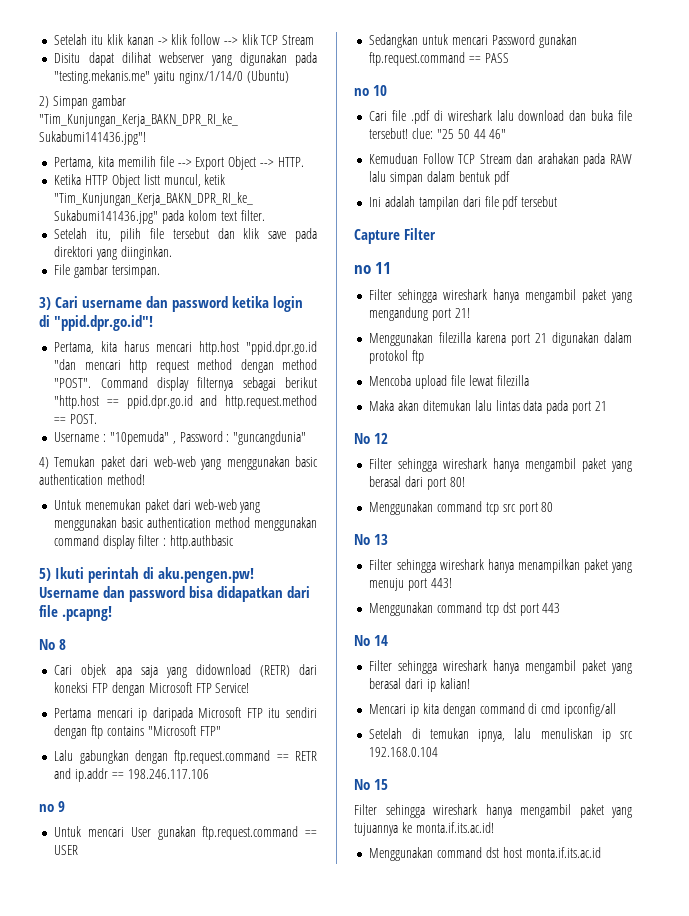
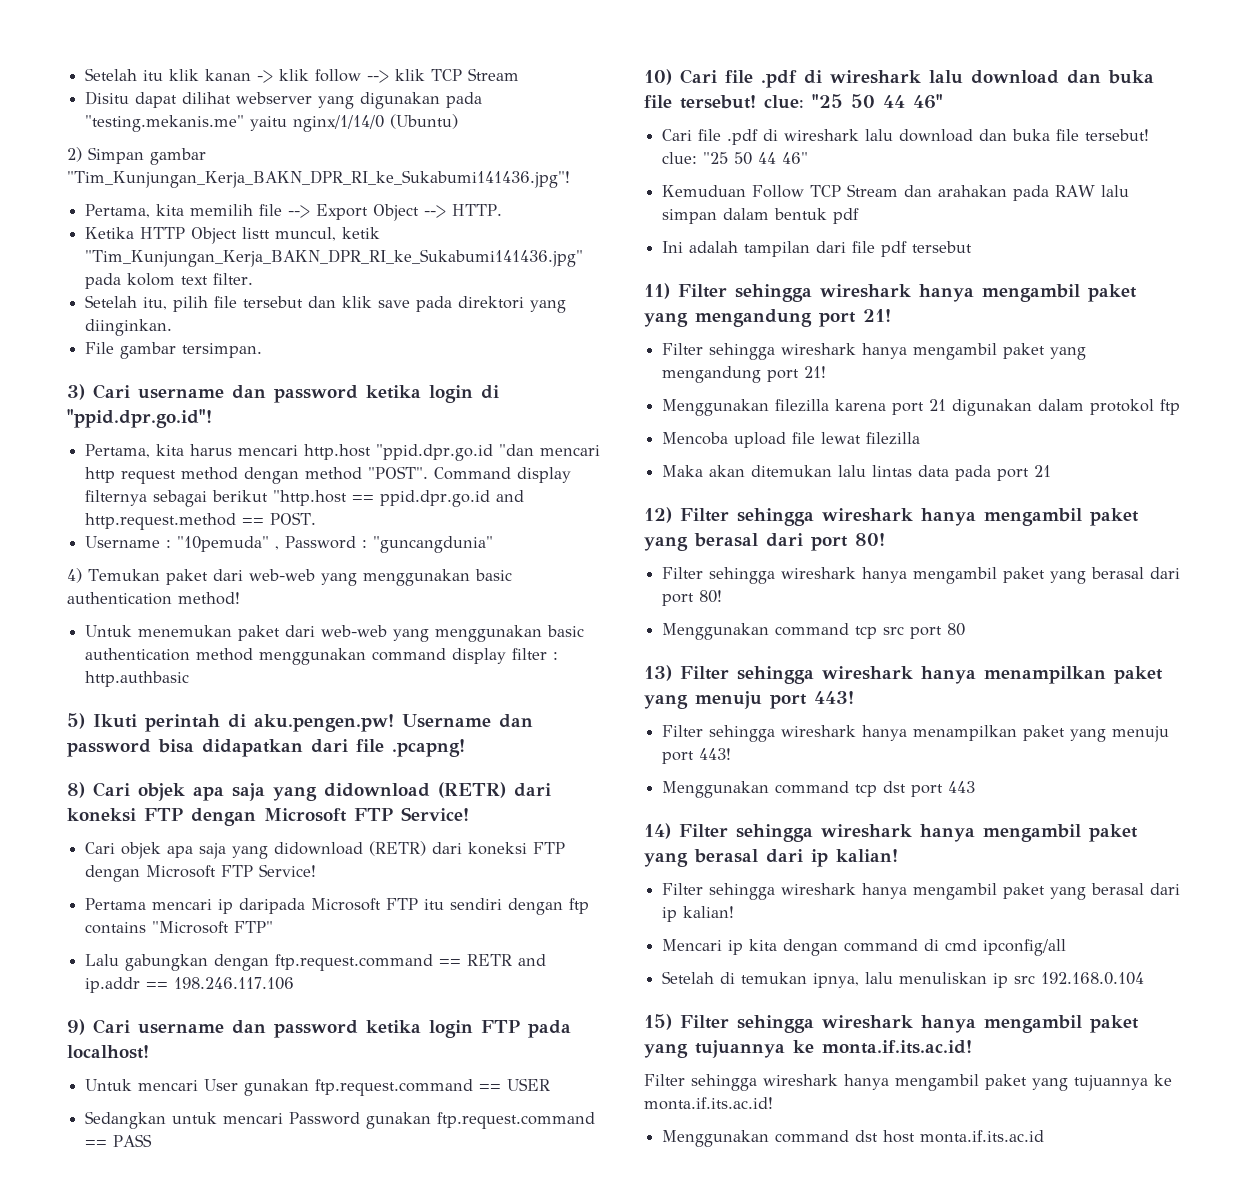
[39,639,67,650] No 8 -> [67,782,551,801] [67,807,469,826] 8) Cari objek apa saja yang didownload (RETR) dari koneksi FTP dengan Microsoft FTP Service!
[39,801,66,812] no 9 -> [67,1019,571,1038] [67,1045,149,1059] 9) Cari username dan password ketika login FTP pada localhost!
[354,85,388,96] no 10 -> [644,69,1154,88] [644,94,943,109] 10) Cari file .pdf di wireshark lalu download dan buka file tersebut! clue: "25 50 44 46"
[354,228,437,244] [354,262,392,274] Capture Filter // no 11 -> [644,283,1137,302] [644,309,891,327] 11) Filter sehingga wireshark hanya mengambil paket yang mengandung port 21!
[354,433,389,444] No 12 -> [644,507,1139,526] [644,533,885,551] 12) Filter sehingga wireshark hanya mengambil paket yang berasal dari port 80!
[354,534,389,545] No 13 -> [644,665,1163,684] [644,691,854,709] 13) Filter sehingga wireshark hanya menampilkan paket yang menuju port 443!
[354,635,389,646] No 14 -> [644,823,1138,842] [644,849,898,867] 14) Filter sehingga wireshark hanya mengambil paket yang berasal dari ip kalian!
[354,779,389,790] No 15 -> [644,1014,1139,1033] [644,1040,972,1058] 15) Filter sehingga wireshark hanya mengambil paket yang tujuannya ke monta.if.its.ac.id!

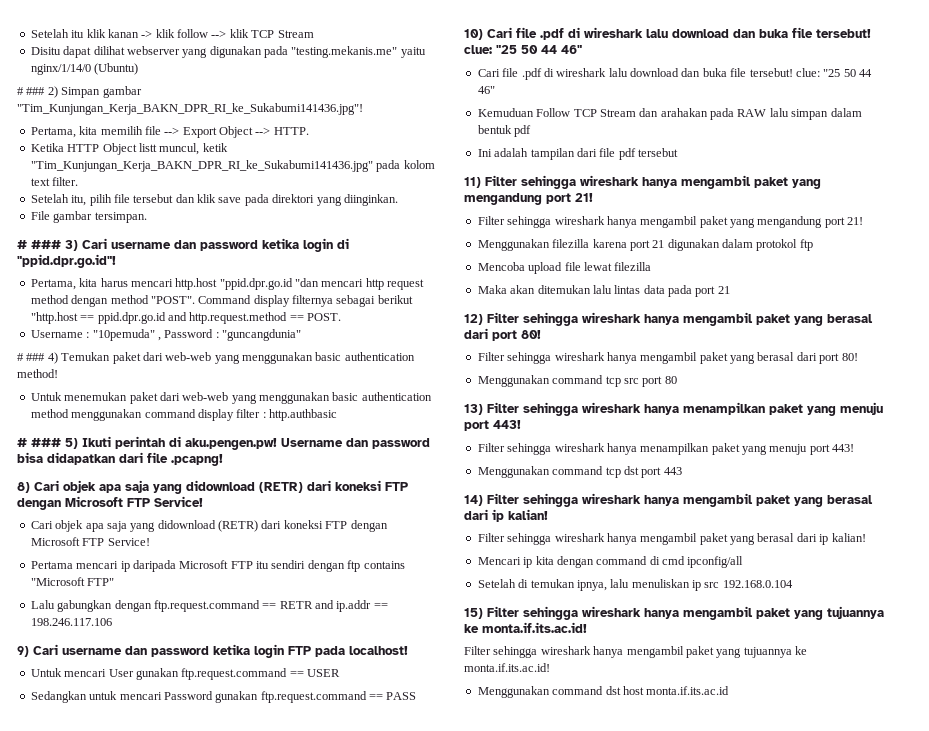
(459, 121) none -> [17,87,46,95] # ###
(263, 350) none -> [17,240,61,249] # ###
(494, 544) none -> [17,353,46,361] # ###
(190, 679) none -> [17,438,61,447] # ###

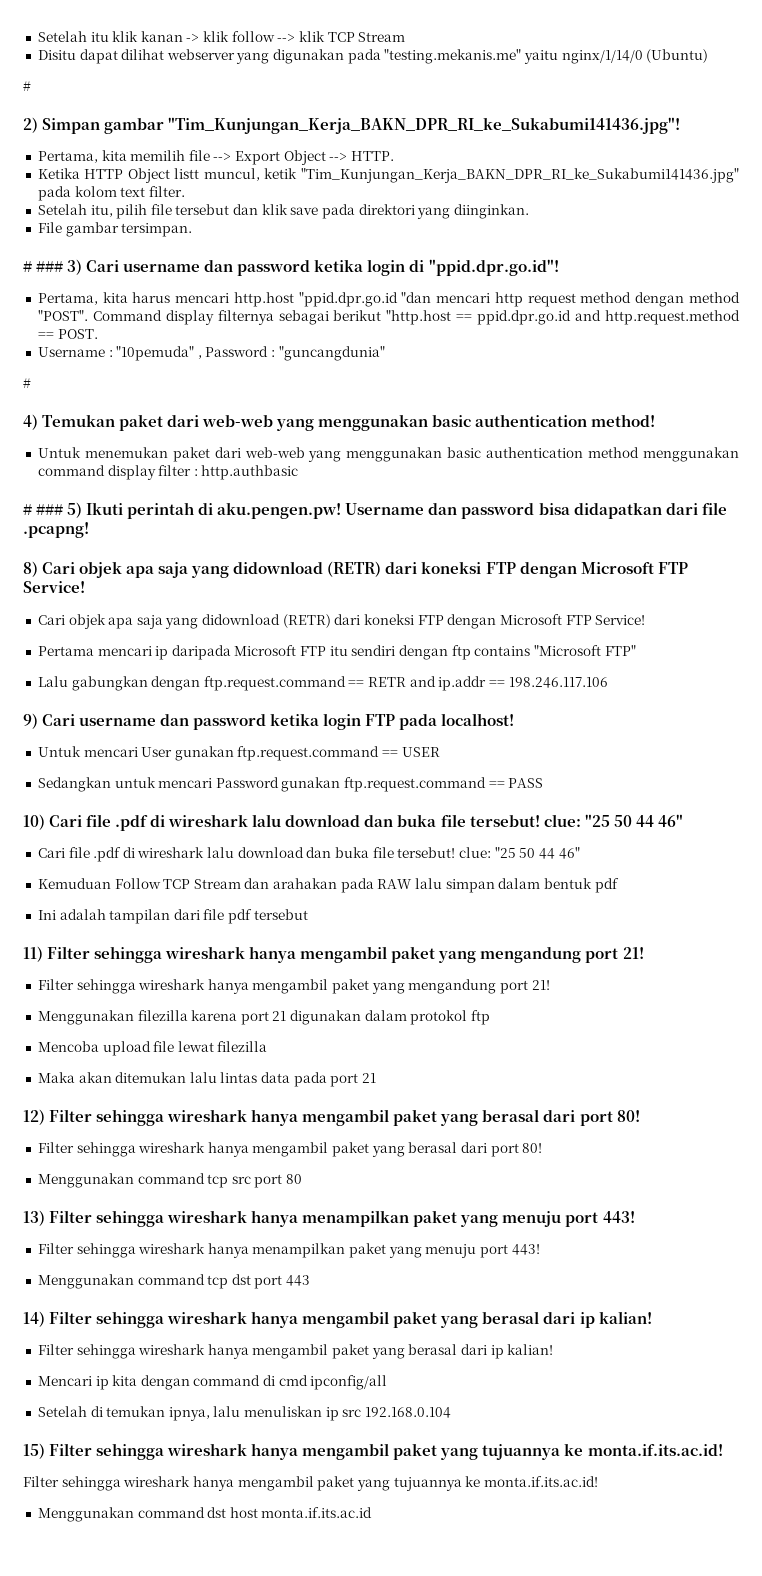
[26,87,46,95] ### -> (31, 86) //
[26,353,46,361] ### -> (31, 383) //

